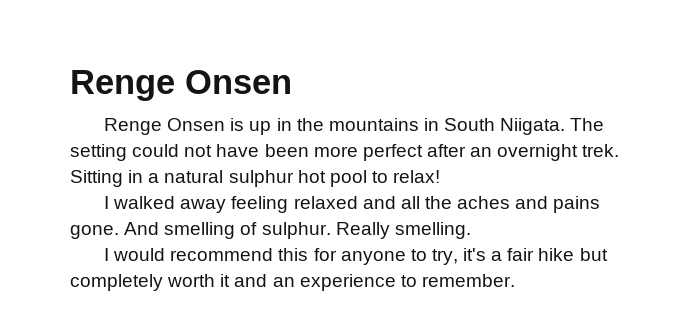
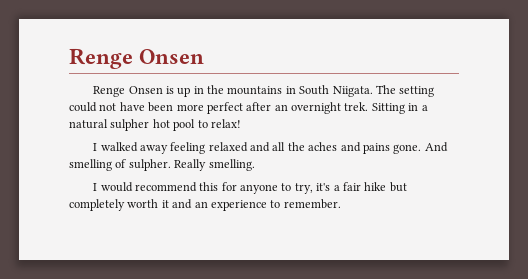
[228,170,294,187] sulphur -> [110,119,150,131] sulpher
[261,222,331,239] sulphur. -> [128,159,171,171] sulpher.

